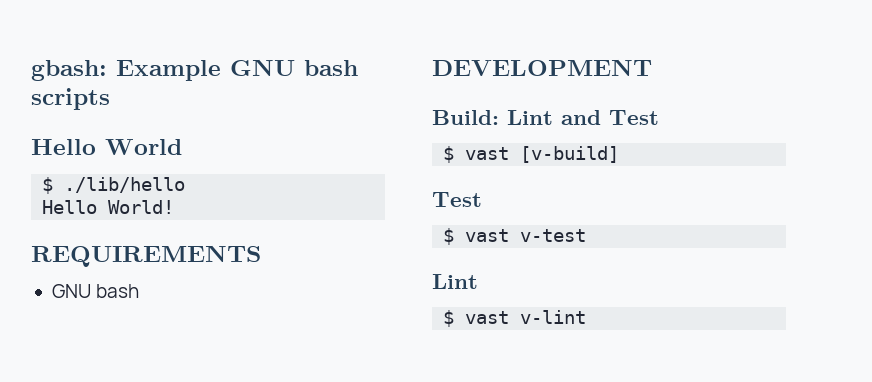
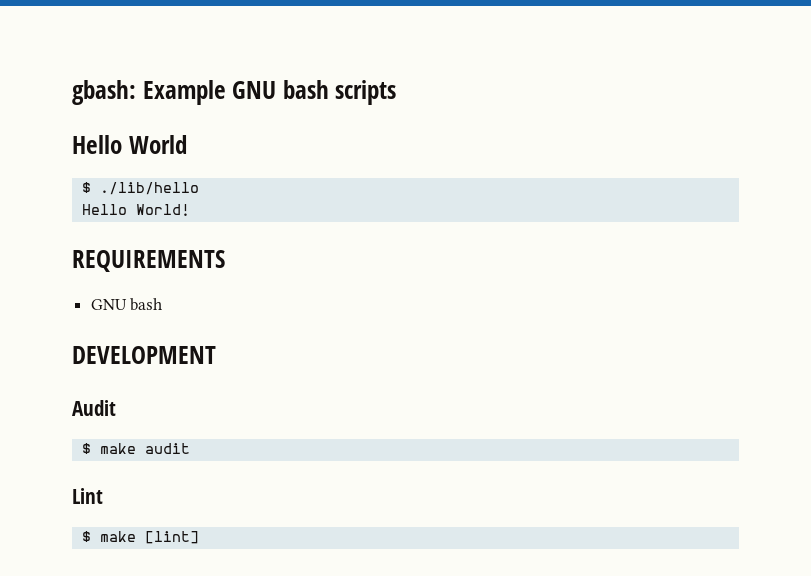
[432,110,659,125] [443,146,620,163] [432,192,482,207] [443,228,587,245] Build: Lint and Test // $ vast [v-build] // Test // $ vast v-test -> [72,400,116,416] [82,443,191,454] Audit // $ make audit
[465,310,587,324] vast v-lint -> [100,531,200,544] make [lint]

